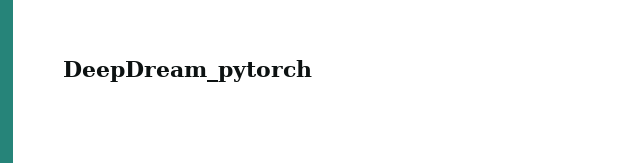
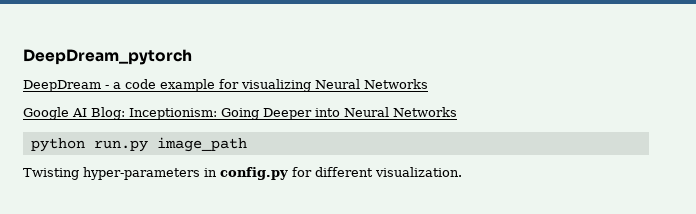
(312, 71) none -> [23,79,428,92] [23,107,457,120] [30,137,247,152] [23,167,462,180] // DeepDream - a code example for visualizing Neural Networks // Google AI Blog: Inceptionism: Going Deeper into Neural Networks // python run.py image_path // Twisting hyper-parameters in config.py for different visualization.

